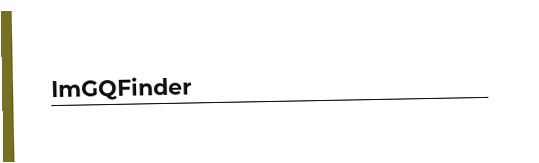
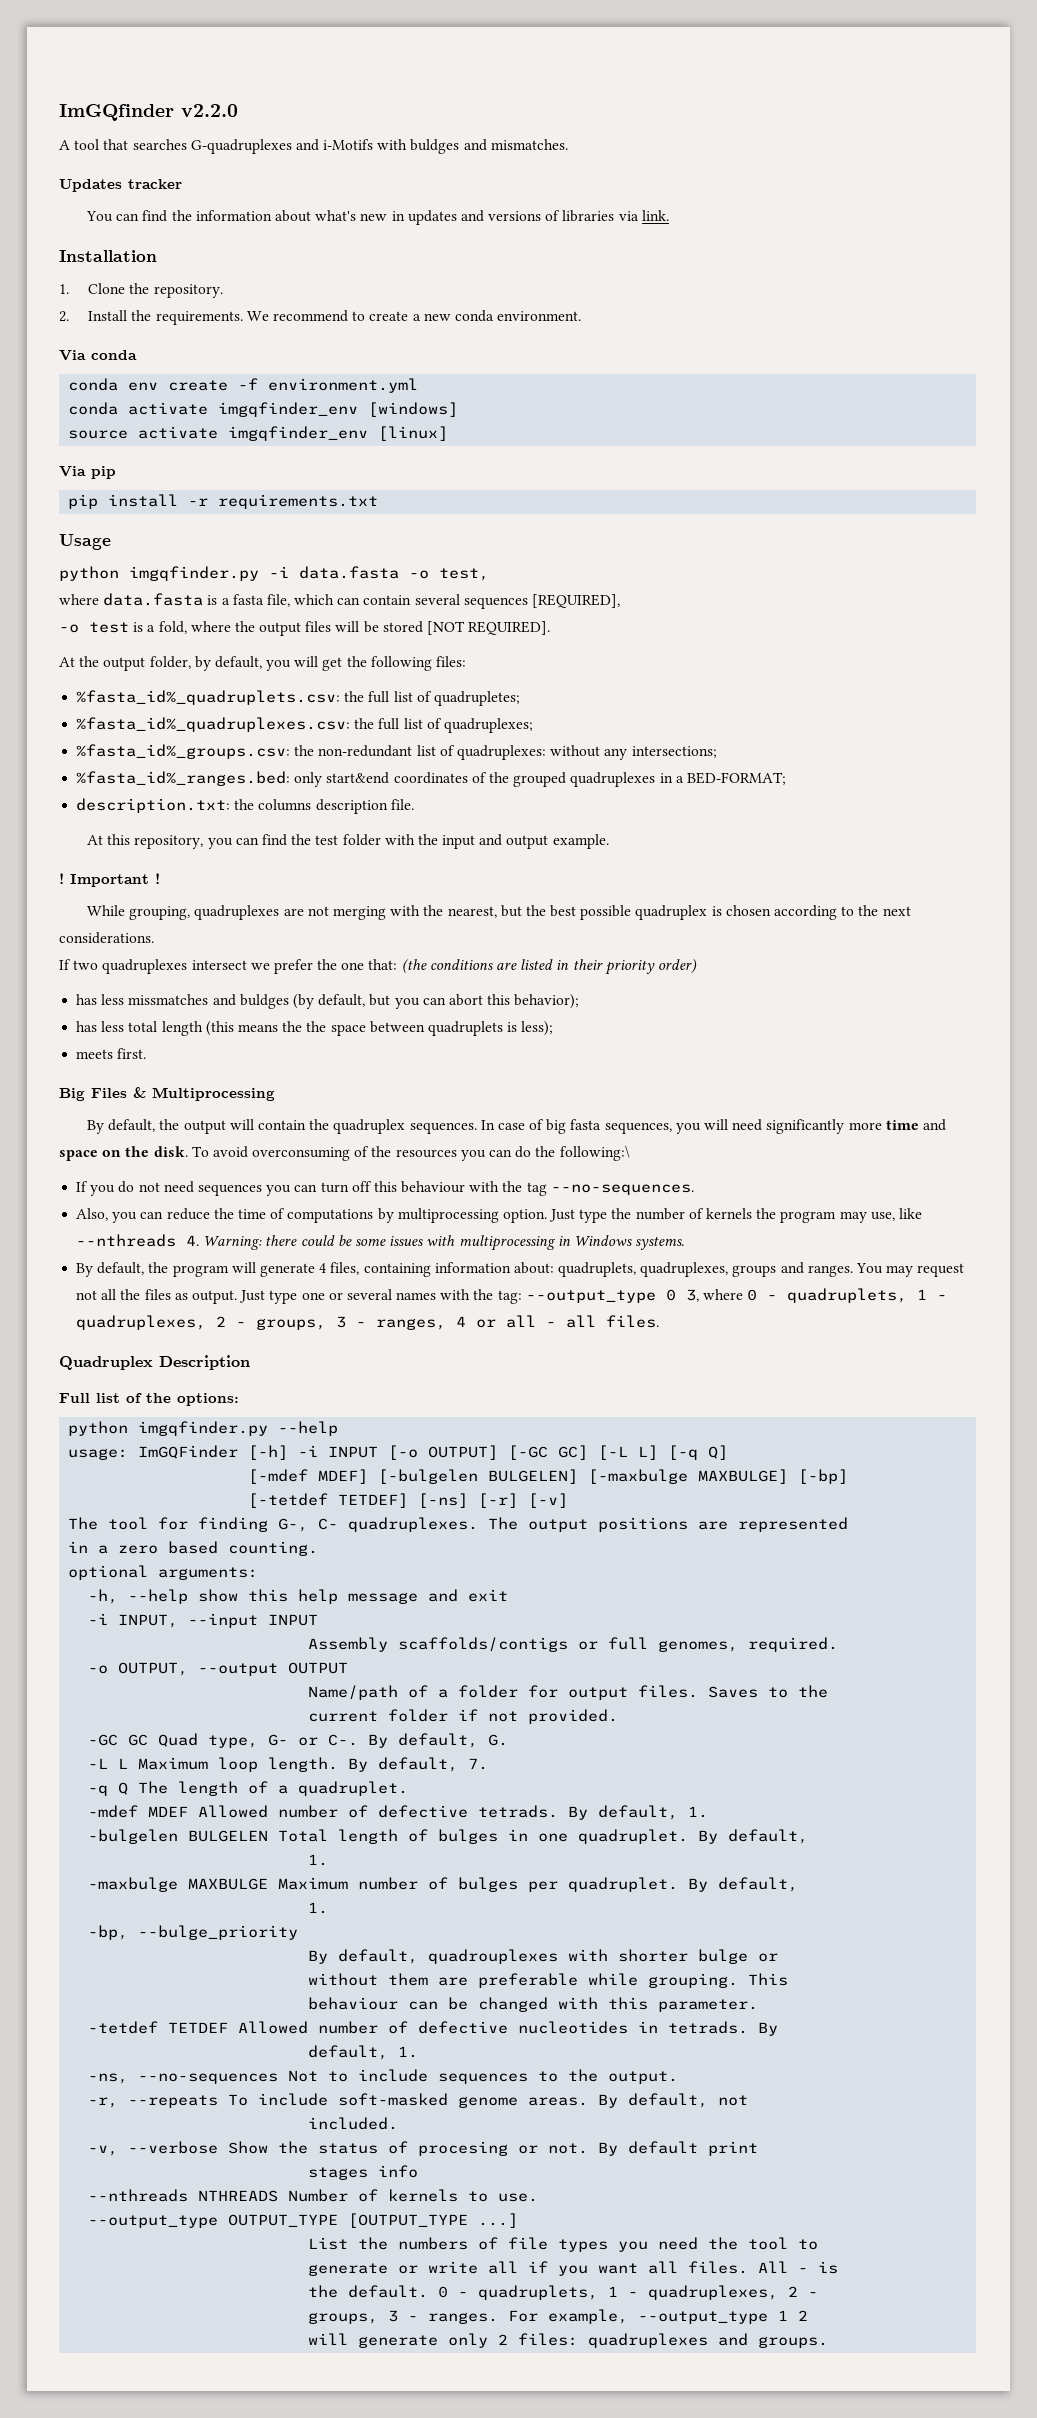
[50,76,192,102] ImGQFinder -> [59,104,238,121] [59,139,568,154] [59,179,182,192] [86,210,669,225] [59,250,157,262] [59,283,223,298] [59,310,582,325] [59,350,137,361] [68,378,419,393] [68,402,459,417] [68,426,449,441] [59,466,116,479] [68,494,379,509] [59,534,111,550] [59,566,489,581] [59,593,621,609] [59,621,551,636] [59,656,467,671] [76,690,520,706] [76,717,533,733] [76,744,717,760] [76,771,786,787] [76,798,414,814] [87,834,609,849] [59,873,160,887] [87,905,911,920] [59,932,154,944] [59,959,697,975] [76,994,580,1009] [76,1021,554,1036] [76,1048,147,1059] [59,1087,275,1101] [87,1119,946,1134] [59,1145,630,1161] [76,1181,694,1196] [76,1208,922,1223] [76,1234,685,1251] [76,1262,965,1277] [76,1288,948,1304] [76,1315,660,1330] [59,1355,250,1370] [59,1393,239,1406] [68,1421,339,1436] [68,1445,729,1460] [248,1469,849,1484] [248,1493,569,1508] [68,1517,849,1532] [68,1541,319,1556] [68,1565,259,1580] [88,1589,509,1604] [88,1613,319,1628] [308,1637,839,1652] [88,1662,349,1676] [308,1685,829,1700] [308,1709,619,1724] [88,1733,509,1748] [88,1757,489,1772] [88,1781,409,1796] [88,1805,709,1820] [88,1829,809,1844] [308,1854,329,1866] [88,1877,799,1892] [308,1902,329,1914] [88,1925,299,1940] [308,1949,779,1964] [308,1973,789,1988] [308,1997,759,2012] [88,2021,779,2036] [308,2045,419,2060] [88,2069,679,2084] [88,2093,749,2108] [308,2117,399,2130] [88,2141,759,2156] [308,2165,419,2180] [88,2189,539,2202] [88,2213,519,2228] [308,2237,819,2252] [308,2261,839,2276] [308,2285,819,2300] [308,2309,809,2324] [308,2333,829,2348] ImGQfinder v2.2.0 // A tool that searches G-quadruplexes and i-Motifs with buldges and mismatches. // Updates tracker // You can find the information about what's new in updates and versions of libraries via link. // Installation // 1. Clone the repository. // 2. Install the requirements. We recommend to create a new conda environment. // Via conda // conda env create -f environment.yml // conda activate imgqfinder_env [windows] // source activate imgqfinder_env [linux] // Via pip // pip install -r requirements.txt // Usage // python imgqfinder.py -i data.fasta -o test, // where data.fasta is a fasta file, which can contain several sequences [REQUIRED], // -o test is a fold, where the output files will be stored [NOT REQUIRED]. // At the output folder, by default, you will get the following files: // %fasta_id%_quadruplets.csv: the full list of quadrupletes; // %fasta_id%_quadruplexes.csv: the full list of quadruplexes; // %fasta_id%_groups.csv: the non-redundant list of quadruplexes: without any intersections; // %fasta_id%_ranges.bed: only start&end coordinates of the grouped quadruplexes in a BED-FORMAT; // description.txt: the columns description file. // At this repository, you can find the test folder with the input and output example. // ! Important ! // While grouping, quadruplexes are not merging with the nearest, but the best possible quadruplex is chosen according to the next considerations. // If two quadruplexes intersect we prefer the one that: (the conditions are listed in their priority order) // has less missmatches and buldges (by default, but you can abort this behavior); // has less total length (this means the the space between quadruplets is less); // meets first. // Big Files & Multiprocessing // By default, the output will contain the quadruplex sequences. In case of big fasta sequences, you will need significantly more time and space on the disk. To avoid overconsuming of the resources you can do the following:\ // If you do not need sequences you can turn off this behaviour with the tag --no-sequences. // Also, you can reduce the time of computations by multiprocessing option. Just type the number of kernels the program may use, like --nthreads 4. Warning: there could be some issues with multiprocessing in Windows systems. // By default, the program will generate 4 files, containing information about: quadruplets, quadruplexes, groups and ranges. You may request not all the files as output. Just type one or several names with the tag: --output_type 0 3, where 0 - quadruplets, 1 - quadruplexes, 2 - groups, 3 - ranges, 4 or all - all files. // Quadruplex Description // Full list of the options: // python imgqfinder.py --help // usage: ImGQFinder [-h] -i INPUT [-o OUTPUT] [-GC GC] [-L L] [-q Q] // [-mdef MDEF] [-bulgelen BULGELEN] [-maxbulge MAXBULGE] [-bp] // [-tetdef TETDEF] [-ns] [-r] [-v] // The tool for finding G-, C- quadruplexes. The output positions are represented // in a zero based counting. // optional arguments: // -h, --help show this help message and exit // -i INPUT, --input INPUT // Assembly scaffolds/contigs or full genomes, required. // -o OUTPUT, --output OUTPUT // Name/path of a folder for output files. Saves to the // current folder if not provided. // -GC GC Quad type, G- or C-. By default, G. // -L L Maximum loop length. By default, 7. // -q Q The length of a quadruplet. // -mdef MDEF Allowed number of defective tetrads. By default, 1. // -bulgelen BULGELEN Total length of bulges in one quadruplet. By default, // 1. // -maxbulge MAXBULGE Maximum number of bulges per quadruplet. By default, // 1. // -bp, --bulge_priority // By default, quadrouplexes with shorter bulge or // without them are preferable while grouping. This // behaviour can be changed with this parameter. // -tetdef TETDEF Allowed number of defective nucleotides in tetrads. By // default, 1. // -ns, --no-sequences Not to include sequences to the output. // -r, --repeats To include soft-masked genome areas. By default, not // included. // -v, --verbose Show the status of procesing or not. By default print // stages info // --nthreads NTHREADS Number of kernels to use. // --output_type OUTPUT_TYPE [OUTPUT_TYPE ...] // List the numbers of file types you need the tool to // generate or write all if you want all files. All - is // the default. 0 - quadruplets, 1 - quadruplexes, 2 - // groups, 3 - ranges. For example, --output_type 1 2 // will generate only 2 files: quadruplexes and groups.

